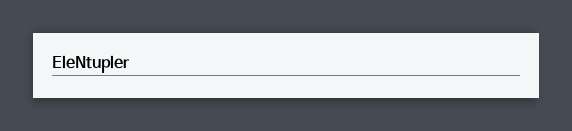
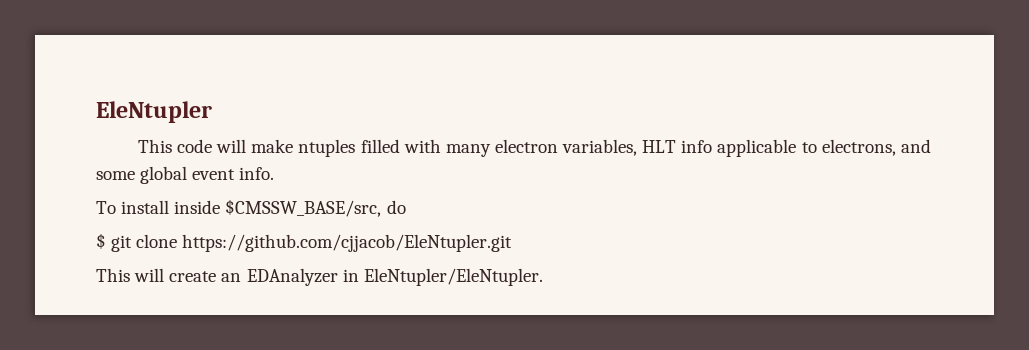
(130, 64) none -> [137,139,931,157] [96,166,275,184] [96,199,406,217] [96,233,513,252] [96,268,543,286] // This code will make ntuples filled with many electron variables, HLT info applicable to electrons, and some global event info. // To install inside $CMSSW_BASE/src, do // $ git clone https://github.com/cjjacob/EleNtupler.git // This will create an EDAnalyzer in EleNtupler/EleNtupler.

